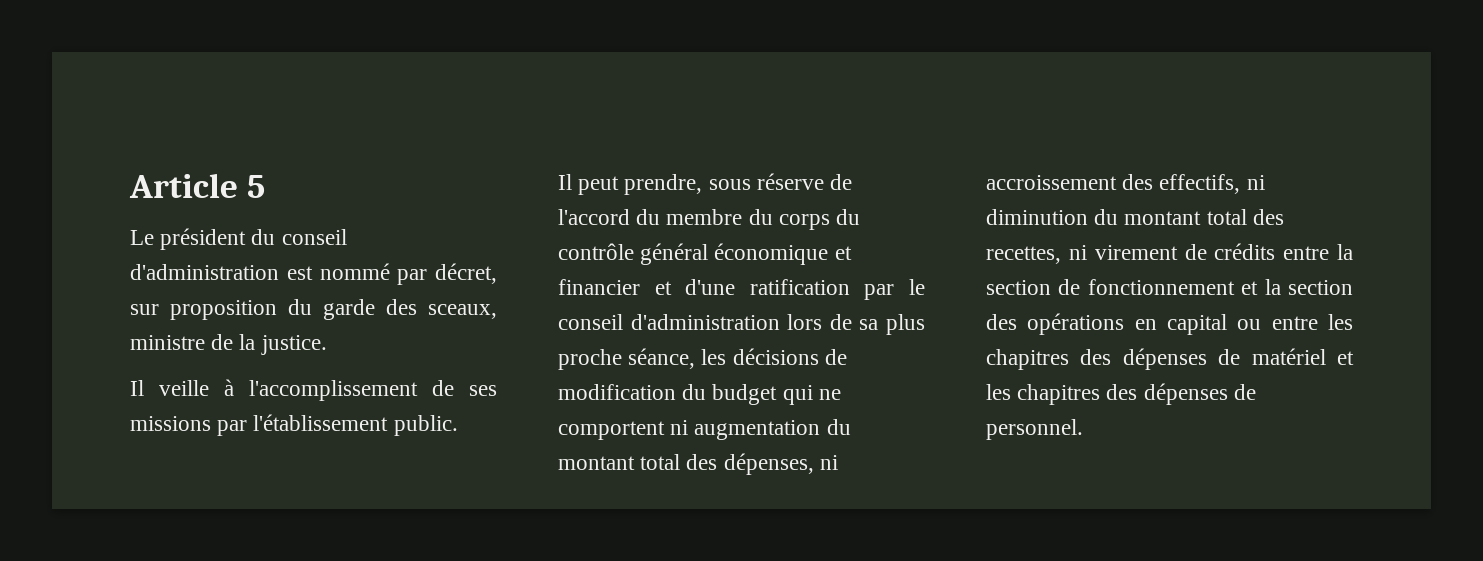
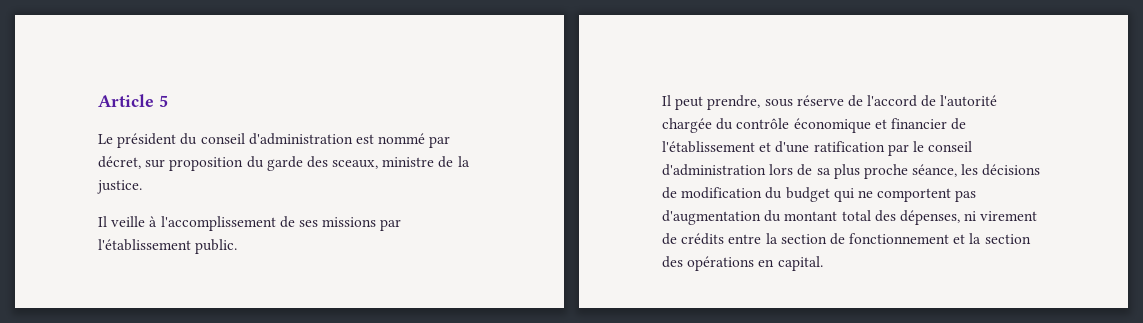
[636,209,830,230] du membre du corps -> [921,95,998,107] [662,118,712,133] de l'autorité chargée
[640,243,709,265] général -> (790, 123) none
(640, 287) none -> [951,118,967,130] [662,141,755,153] de l'établissement
[670,420,821,440] ni augmentation -> [955,190,977,202] [662,210,761,225] pas d'augmentation
[986,174,1265,194] [986,209,1284,225] [986,245,1087,264] accroissement des effectifs, ni diminution du montant total des recettes, ni -> (977, 216) none
[1167,314,1353,335] [986,348,1354,370] [986,383,1256,405] [986,419,1083,440] capital ou entre les chapitres des dépenses de matériel et les chapitres des dépenses de personnel. -> [777,256,823,271] capital.

